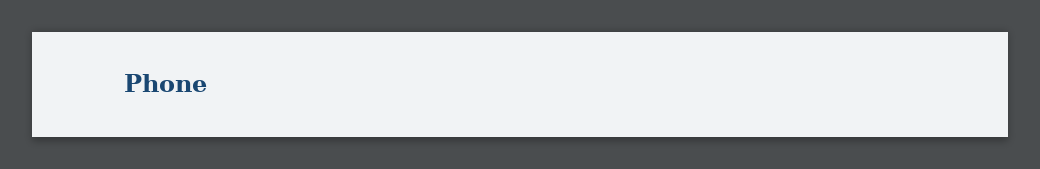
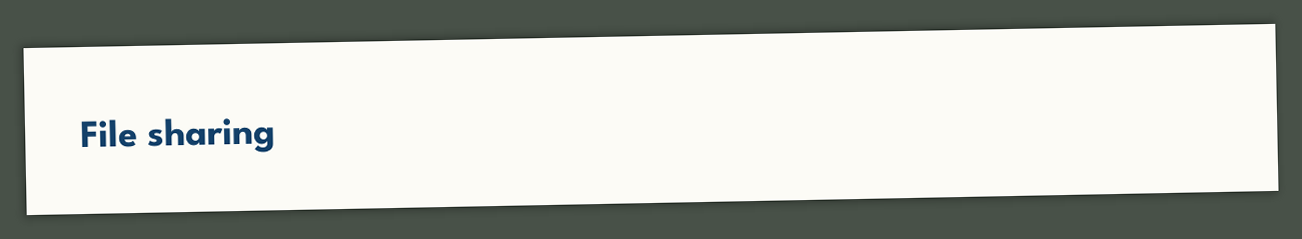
[124,74,207,92] Phone -> [79,116,277,155] File sharing

